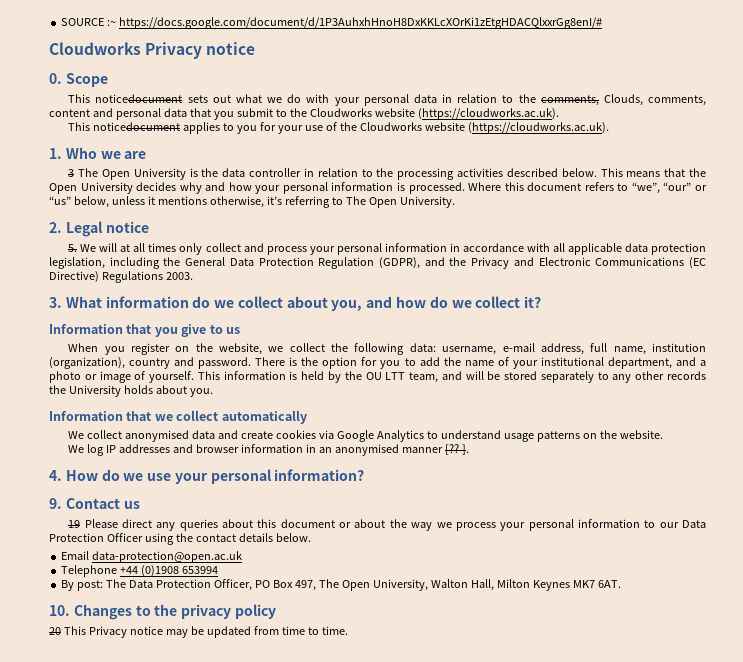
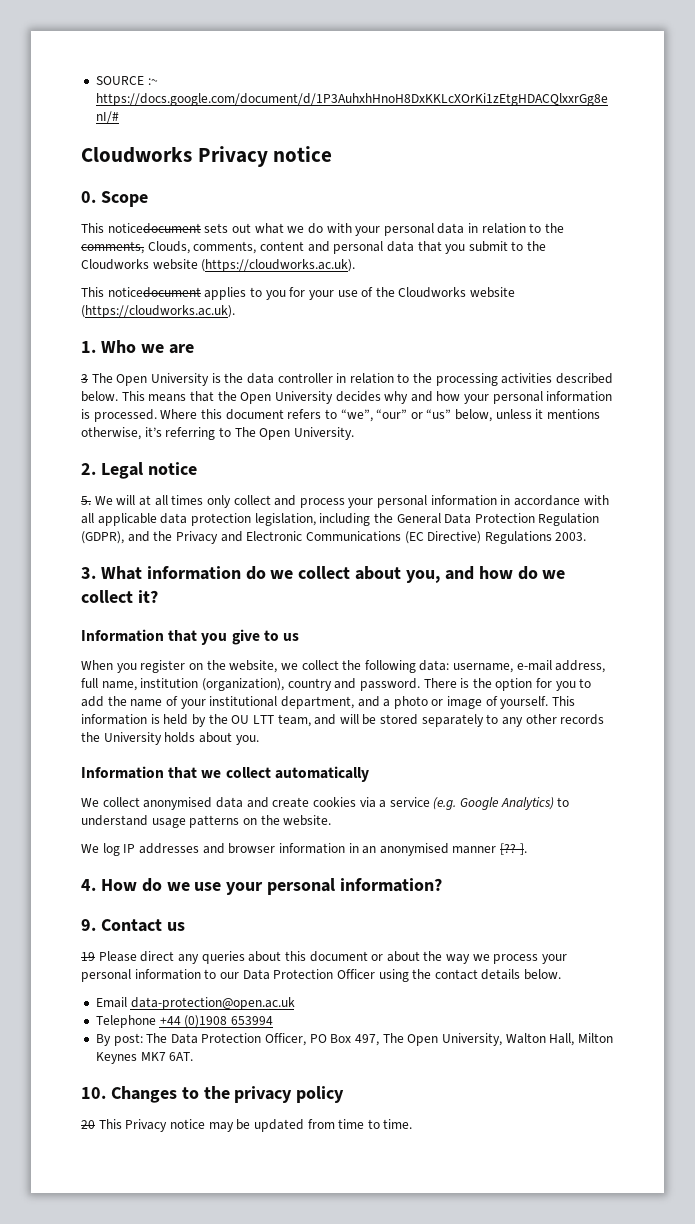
[336,430,424,442] Google Analytics -> [379,797,554,810] a service (e.g. Google Analytics)

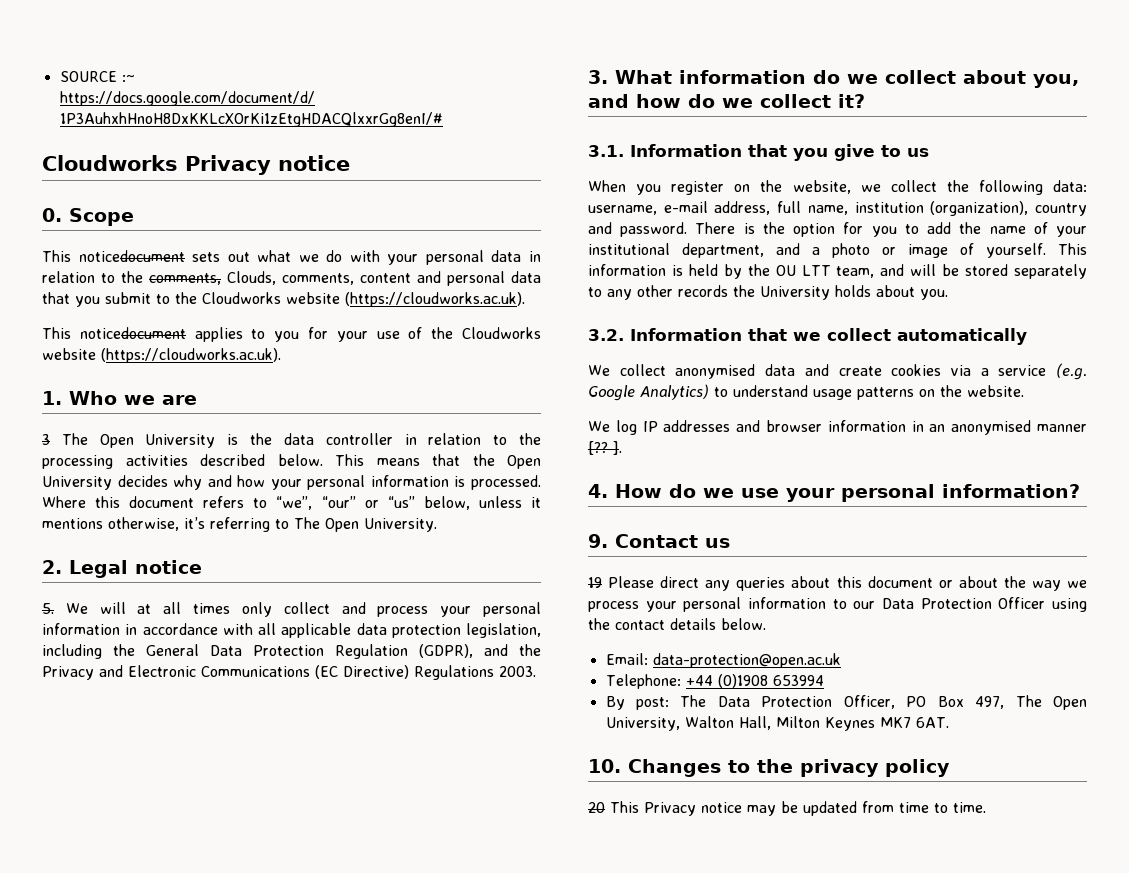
(158, 596) none -> [588,145,624,157] 3.1.
(259, 740) none -> [588,329,624,341] 3.2.
[95,997,127,1008] Email -> [605,653,648,665] Email:
[95,1015,156,1028] Telephone -> [605,674,681,689] Telephone:

